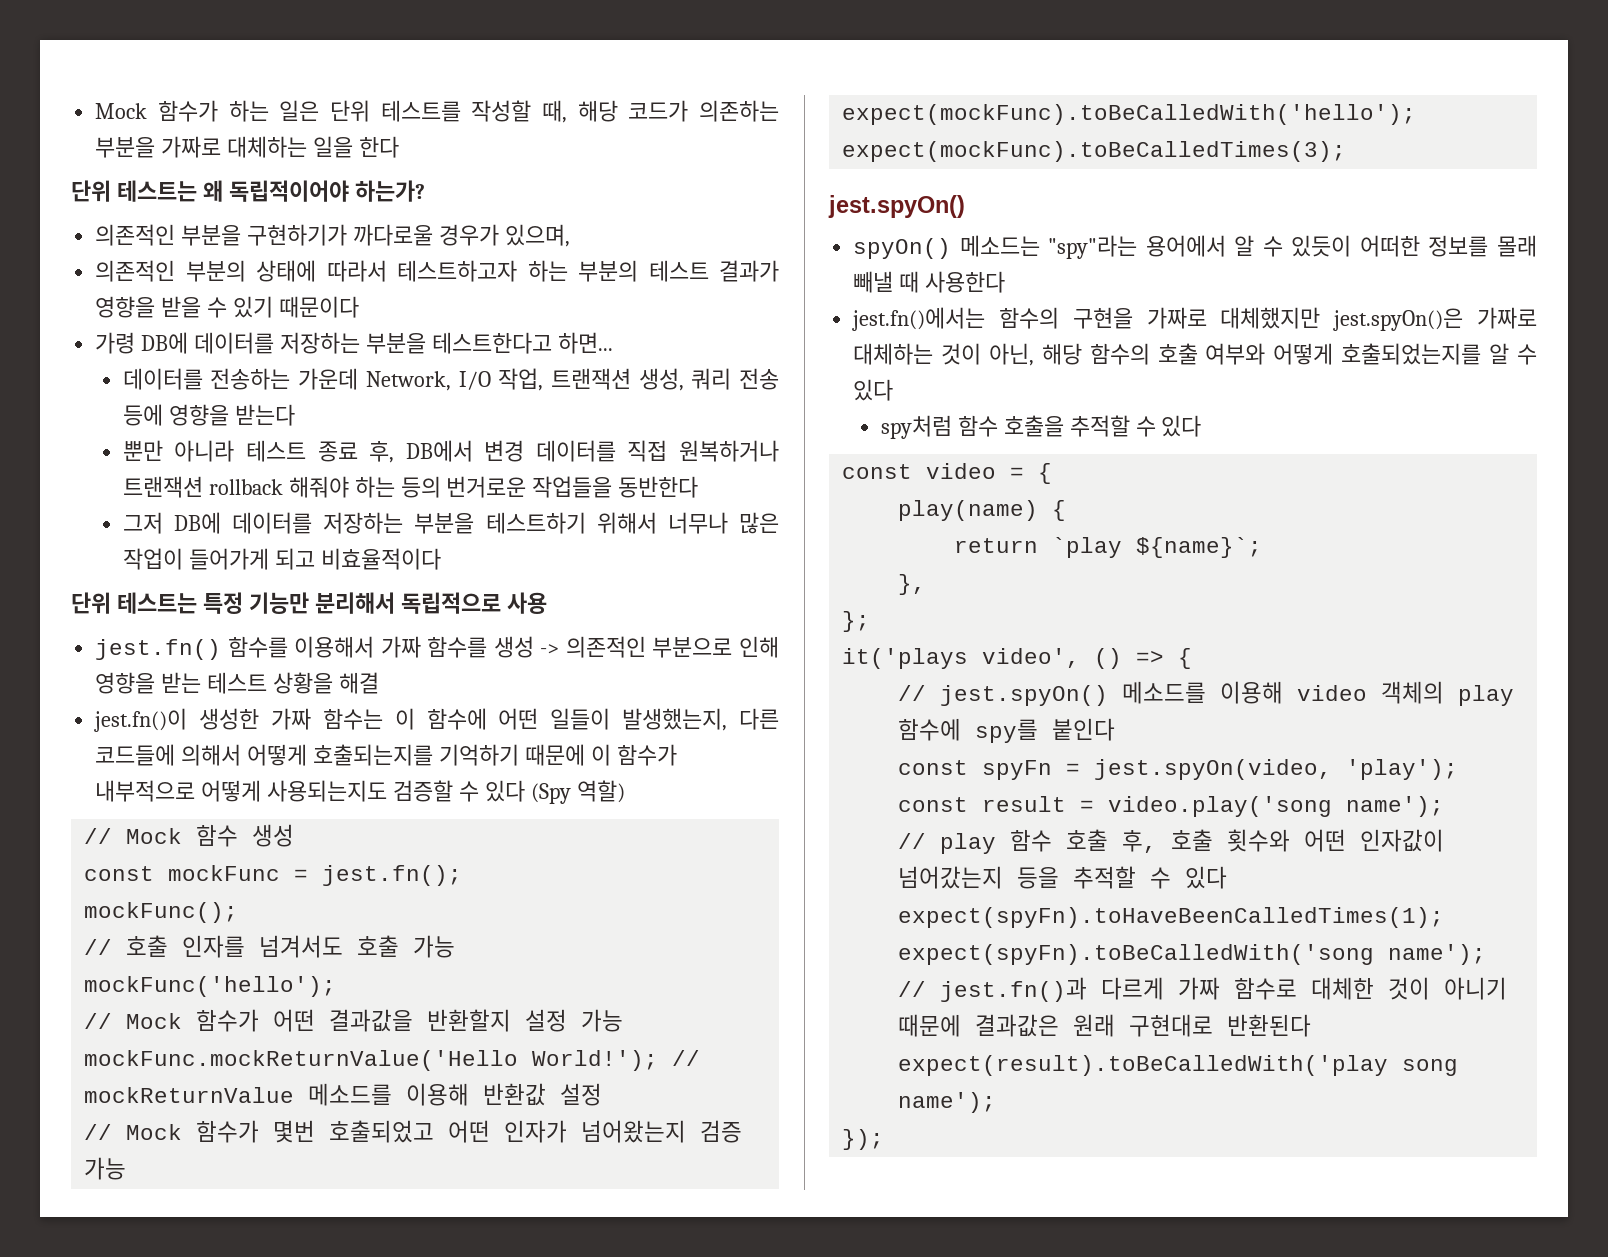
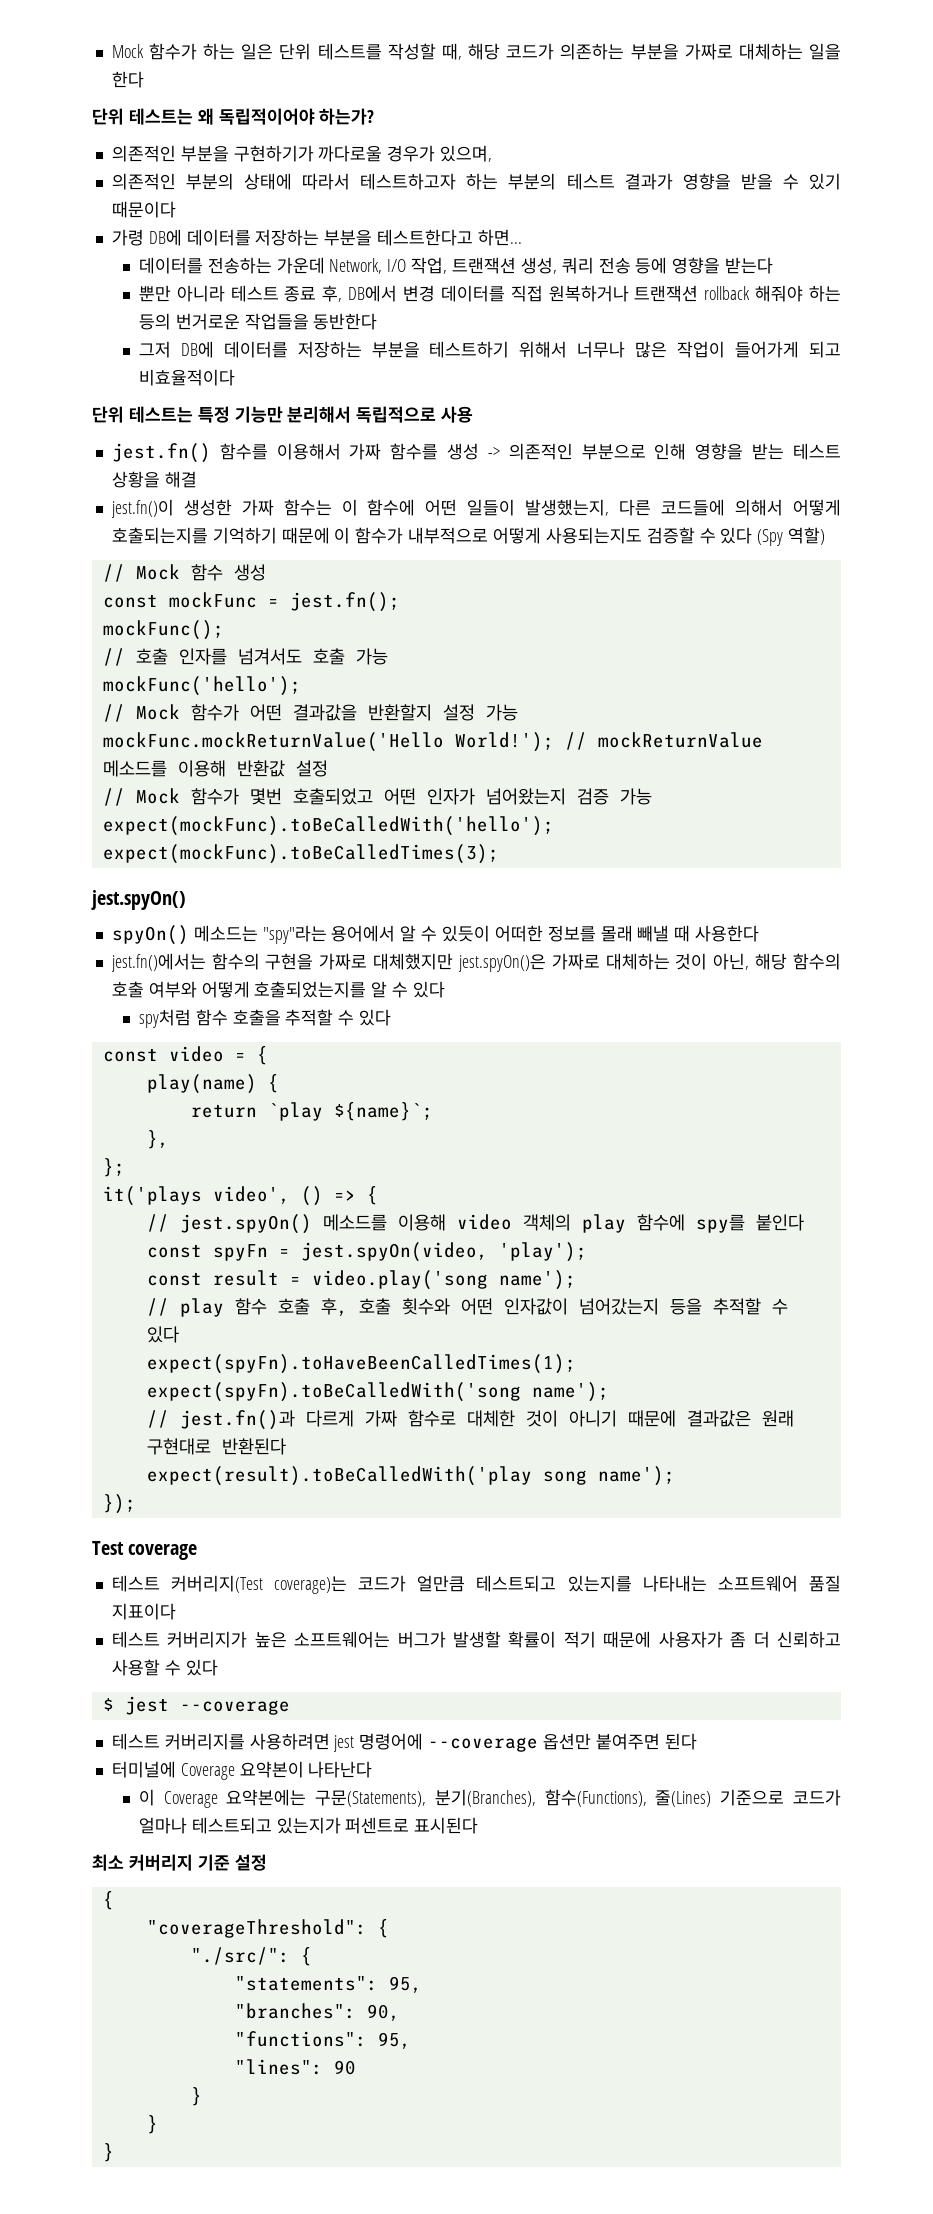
(885, 1139) none -> [92,1541,198,1560] [111,1575,841,1594] [111,1603,176,1620] [111,1631,842,1648] [111,1659,218,1676] [102,1696,290,1715] [111,1733,697,1752] [111,1761,373,1780] [138,1789,841,1808] [138,1817,479,1834] [92,1854,267,1871] [102,1891,114,1910] [146,1919,389,1938] [190,1947,312,1966] [234,1976,422,1993] [234,2003,400,2021] [234,2031,411,2049] [234,2059,356,2075] [190,2087,202,2106] [146,2115,158,2134] [102,2143,114,2162] // Test coverage // 테스트 커버리지(Test coverage)는 코드가 얼만큼 테스트되고 있는지를 나타내는 소프트웨어 품질 지표이다 // 테스트 커버리지가 높은 소프트웨어는 버그가 발생할 확률이 적기 때문에 사용자가 좀 더 신뢰하고 사용할 수 있다 // $ jest --coverage // 테스트 커버리지를 사용하려면 jest 명령어에 --coverage 옵션만 붙여주면 된다 // 터미널에 Coverage 요약본이 나타난다 // 이 Coverage 요약본에는 구문(Statements), 분기(Branches), 함수(Functions), 줄(Lines) 기준으로 코드가 얼마나 테스트되고 있는지가 퍼센트로 표시된다 // 최소 커버리지 기준 설정 // { // "coverageThreshold": { // "./src/": { // "statements": 95, // "branches": 90, // "functions": 95, // "lines": 90 // } // } // }

